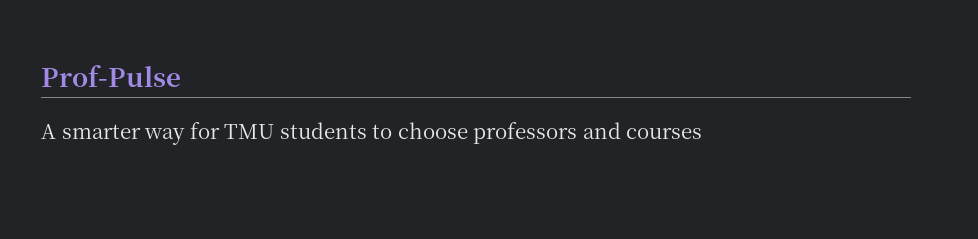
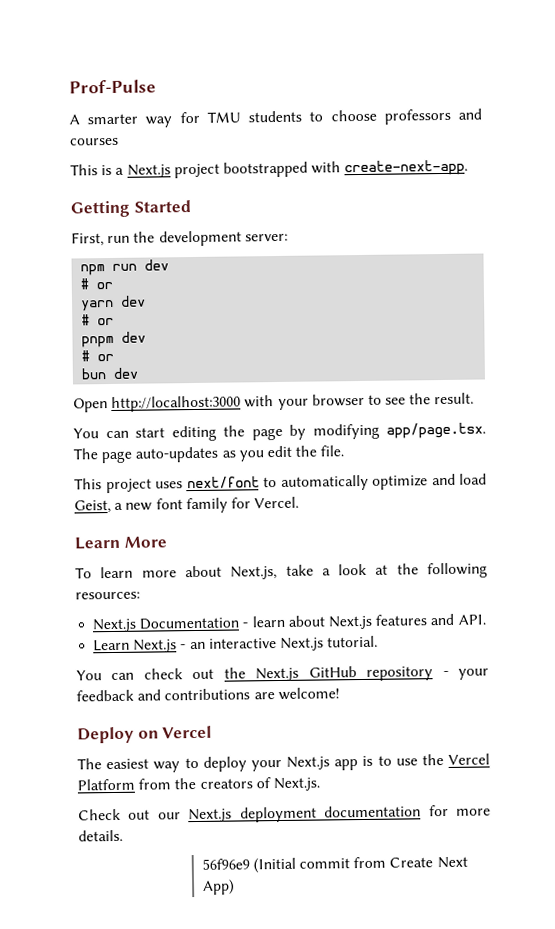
(703, 133) none -> [70,159,469,179] [70,200,191,218] [71,230,288,247] [80,259,170,276] [80,278,114,290] [81,295,147,312] [81,314,115,326] [81,331,147,348] [81,350,115,362] [81,367,139,380] [73,392,475,413] [73,422,486,442] [73,445,345,464] [74,473,487,494] [74,496,300,514] [74,536,167,550] [75,562,489,580] [75,591,140,600] [92,613,486,633] [93,635,379,653] [76,666,490,682] [76,687,340,702] [77,725,213,744] [77,753,491,773] [77,777,320,792] [78,804,491,823] [78,829,123,842] [201,856,468,874] [201,879,235,895] // This is a Next.js project bootstrapped with create-next-app. // Getting Started // First, run the development server: // npm run dev // # or // yarn dev // # or // pnpm dev // # or // bun dev // Open http://localhost:3000 with your browser to see the result. // You can start editing the page by modifying app/page.tsx. The page auto-updates as you edit the file. // This project uses next/font to automatically optimize and load Geist, a new font family for Vercel. // Learn More // To learn more about Next.js, take a look at the following resources: // Next.js Documentation - learn about Next.js features and API. // Learn Next.js - an interactive Next.js tutorial. // You can check out the Next.js GitHub repository - your feedback and contributions are welcome! // Deploy on Vercel // The easiest way to deploy your Next.js app is to use the Vercel Platform from the creators of Next.js. // Check out our Next.js deployment documentation for more details. // 56f96e9 (Initial commit from Create Next App)

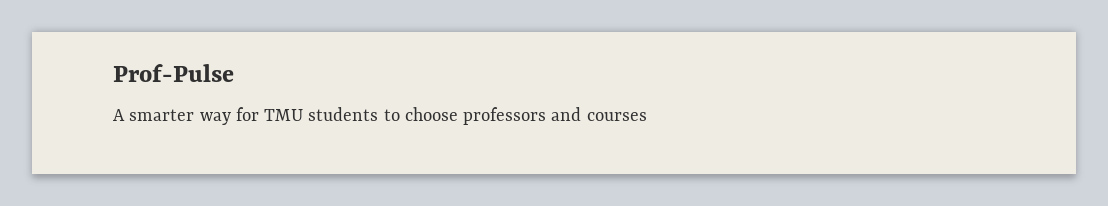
[70,159,469,179] [70,200,191,218] [71,230,288,247] [80,259,170,276] [80,278,114,290] [81,295,147,312] [81,314,115,326] [81,331,147,348] [81,350,115,362] [81,367,139,380] [73,392,475,413] [73,422,486,442] [73,445,345,464] [74,473,487,494] [74,496,300,514] [74,536,167,550] [75,562,489,580] [75,591,140,600] [92,613,486,633] [93,635,379,653] [76,666,490,682] [76,687,340,702] [77,725,213,744] [77,753,491,773] [77,777,320,792] [78,804,491,823] [78,829,123,842] [201,856,468,874] [201,879,235,895] // This is a Next.js project bootstrapped with create-next-app. // Getting Started // First, run the development server: // npm run dev // # or // yarn dev // # or // pnpm dev // # or // bun dev // Open http://localhost:3000 with your browser to see the result. // You can start editing the page by modifying app/page.tsx. The page auto-updates as you edit the file. // This project uses next/font to automatically optimize and load Geist, a new font family for Vercel. // Learn More // To learn more about Next.js, take a look at the following resources: // Next.js Documentation - learn about Next.js features and API. // Learn Next.js - an interactive Next.js tutorial. // You can check out the Next.js GitHub repository - your feedback and contributions are welcome! // Deploy on Vercel // The easiest way to deploy your Next.js app is to use the Vercel Platform from the creators of Next.js. // Check out our Next.js deployment documentation for more details. // 56f96e9 (Initial commit from Create Next App) -> (647, 116) none

